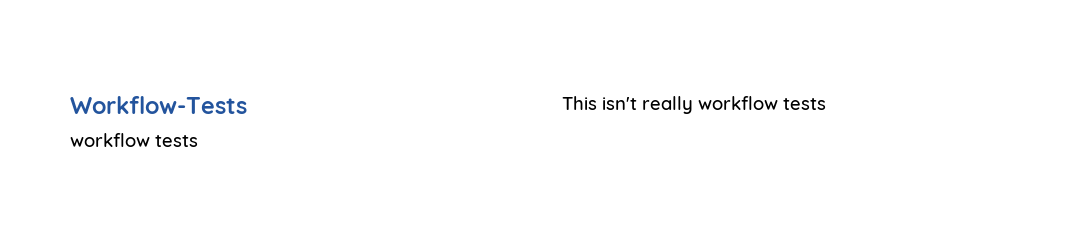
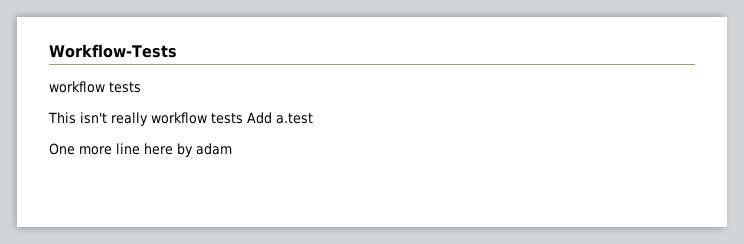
(826, 104) none -> [247,112,313,124] [49,143,232,157] Add a.test // One more line here by adam

